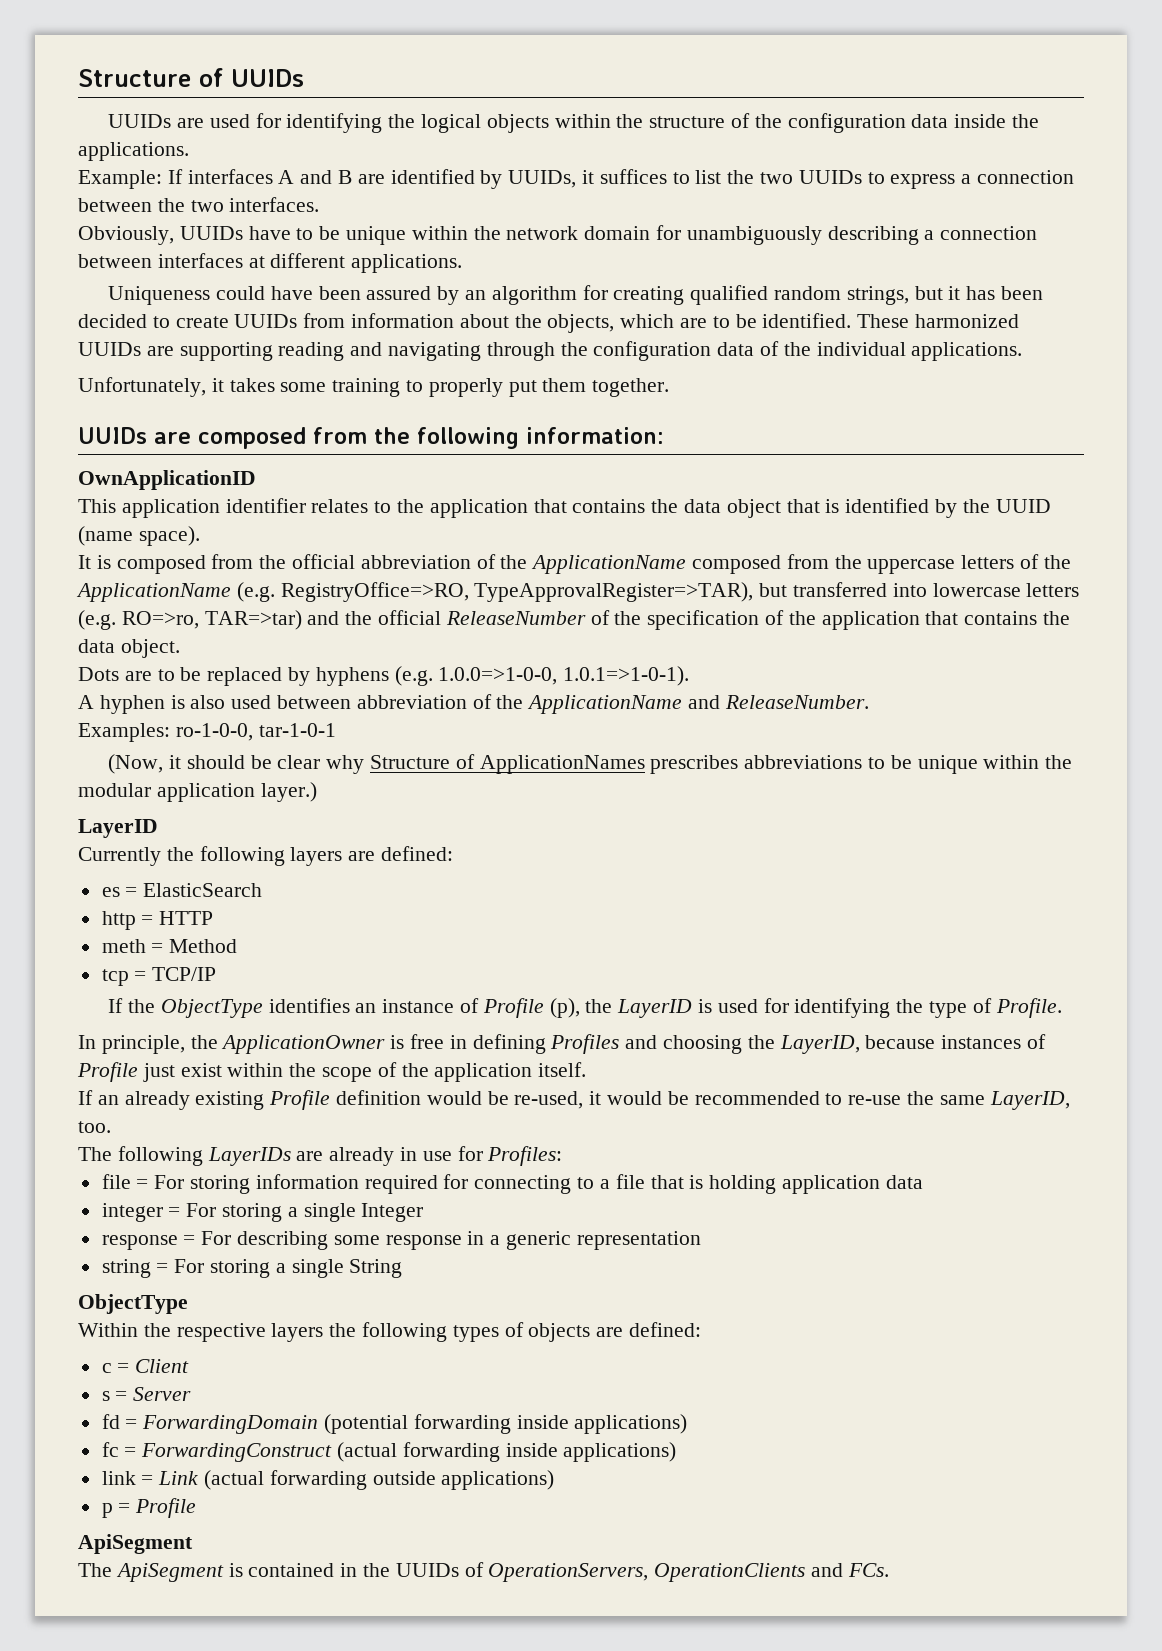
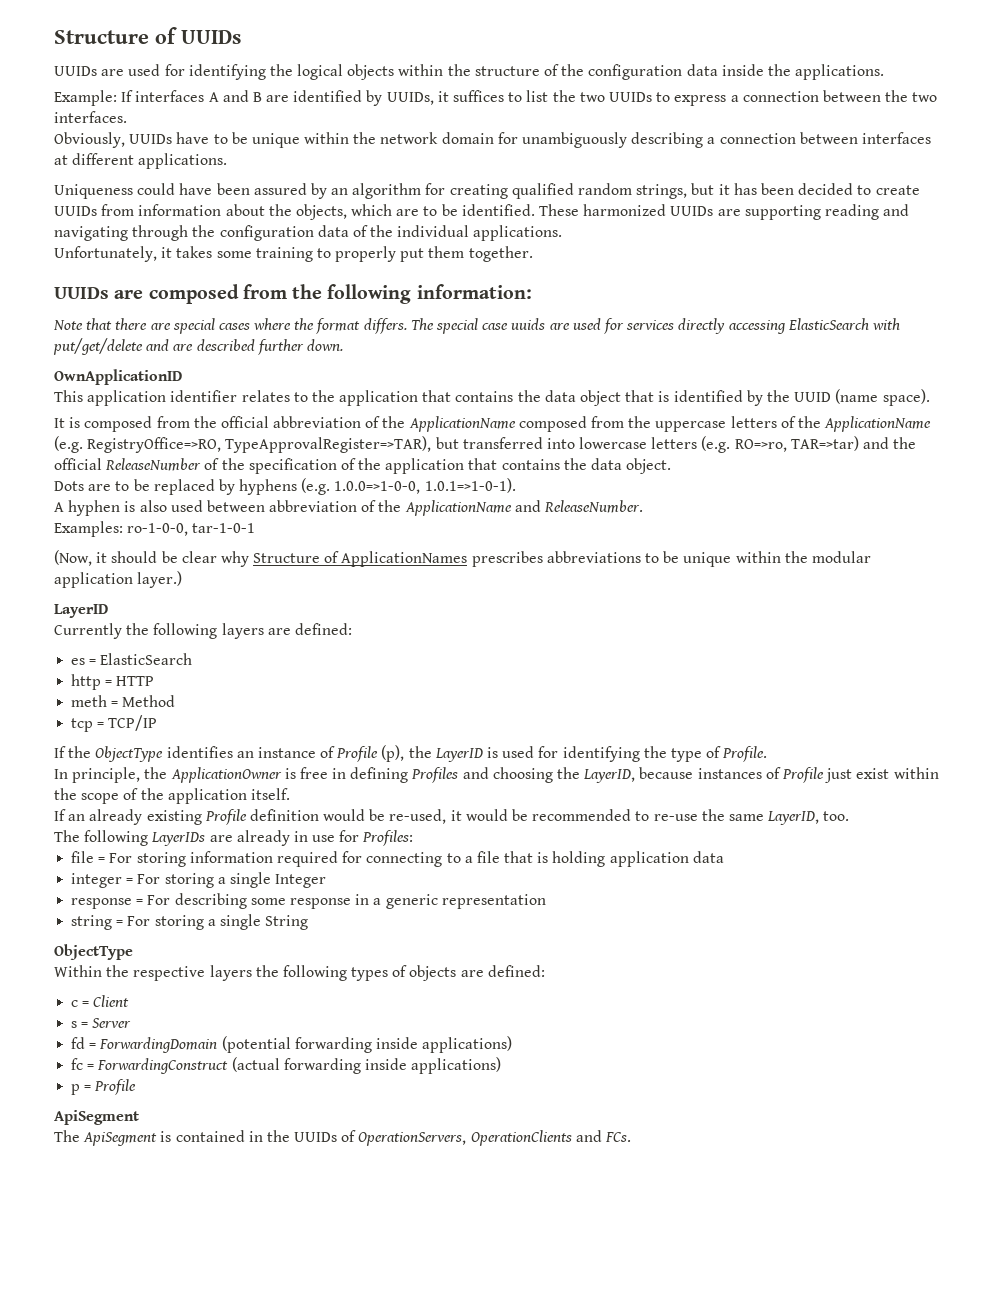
(664, 435) none -> [53,318,900,334] [53,338,343,355] // Note that there are special cases where the format differs. The special case uuids are used for services directly accessing ElasticSearch with put/get/delete and are described further down.
[101,1470,555,1490] // link = Link (actual forwarding outside applications) -> (502, 1065) none

